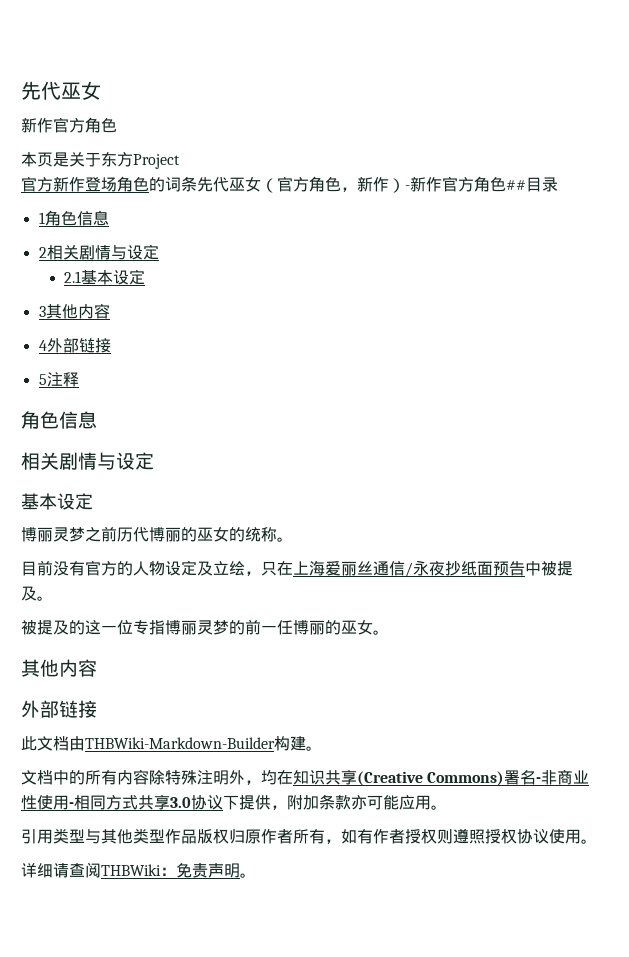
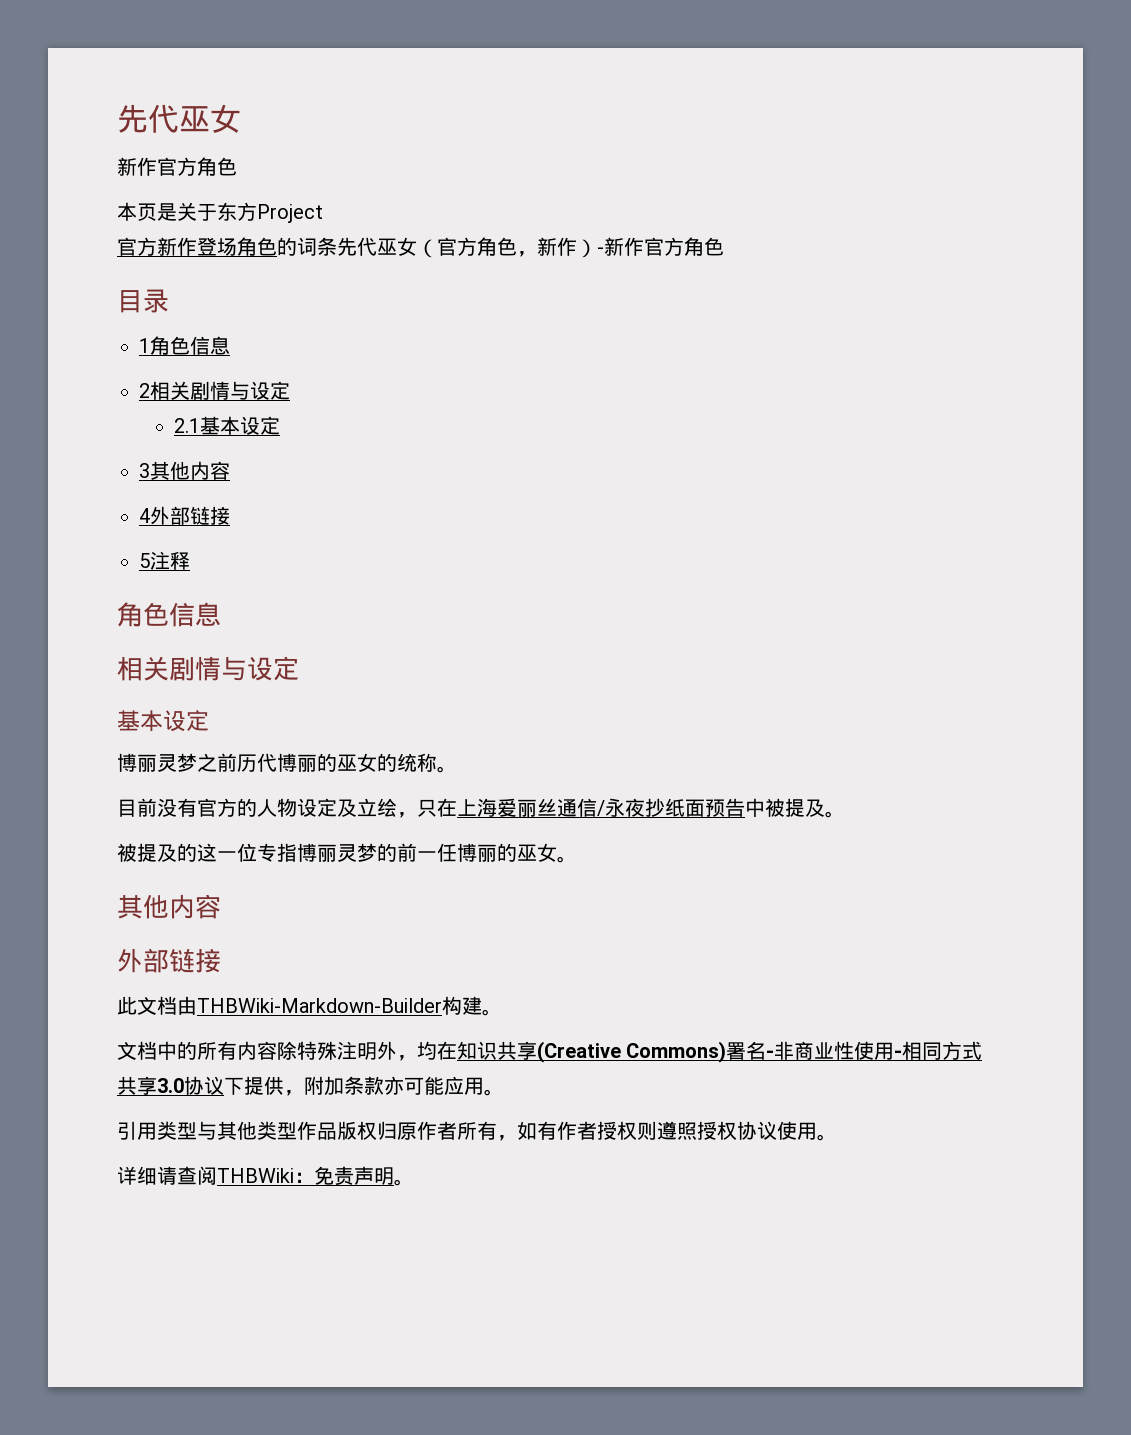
[506,180,526,190] ## -> (724, 246) //

